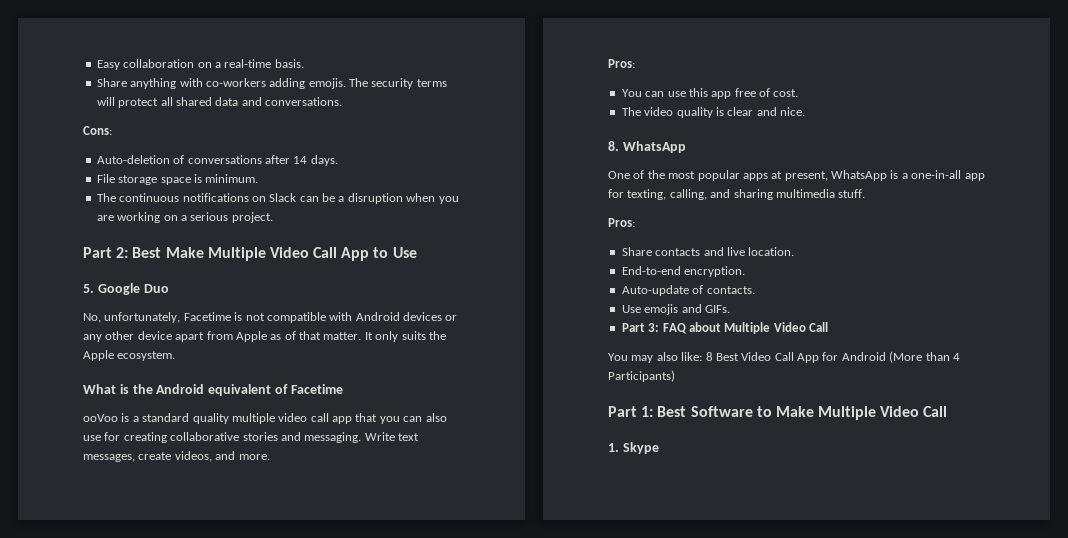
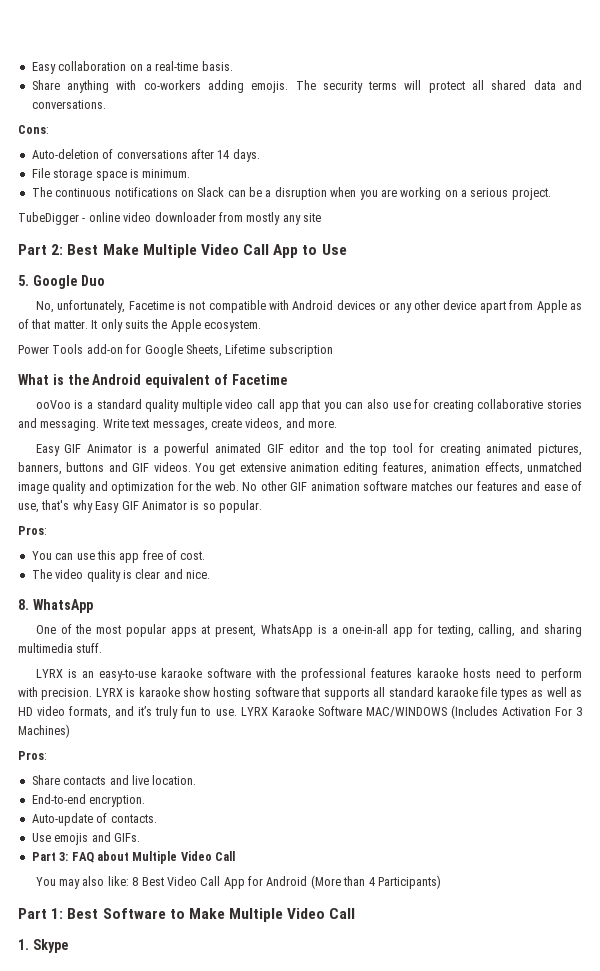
(273, 217) none -> [18,212,321,225] // TubeDigger - online video downloader from mostly any site
(176, 356) none -> [18,344,333,357] // Power Tools add-on for Google Sheets, Lifetime subscription
(270, 457) none -> [35,443,583,456] [18,462,582,475] [18,481,583,494] [18,500,262,513] // Easy GIF Animator is a powerful animated GIF editor and the top tool for creating animated pictures, banners, buttons and GIF videos. You get extensive animation editing features, animation effects, unmatched image quality and optimization for the web. No other GIF animation software matches our features and ease of use, that's why Easy GIF Animator is so popular.
(866, 193) none -> [35,668,582,681] [18,687,583,700] [18,705,582,719] [18,724,70,738] // LYRX is an easy-to-use karaoke software with the professional features karaoke hosts need to perform with precision. LYRX is karaoke show hosting software that supports all standard karaoke file types as well as HD video formats, and it’s truly fun to use. LYRX Karaoke Software MAC/WINDOWS (Includes Activation For 3 Machines)

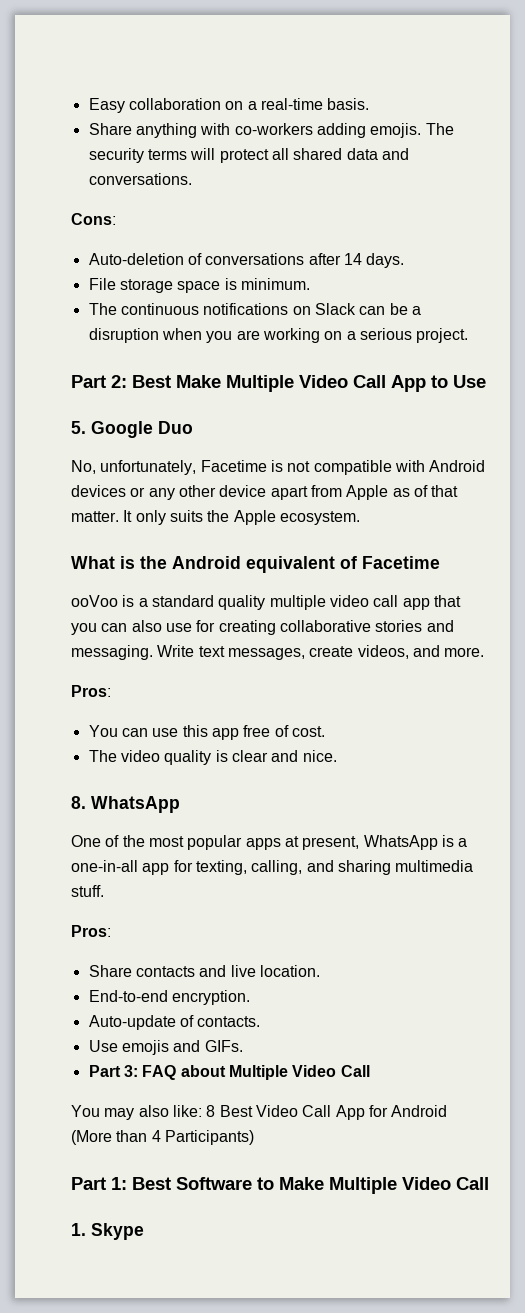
[18,212,321,225] // TubeDigger - online video downloader from mostly any site -> (469, 335) none
[18,344,333,357] // Power Tools add-on for Google Sheets, Lifetime subscription -> (360, 518) none
[35,443,583,456] [18,462,582,475] [18,481,583,494] [18,500,262,513] // Easy GIF Animator is a powerful animated GIF editor and the top tool for creating animated pictures, banners, buttons and GIF videos. You get extensive animation editing features, animation effects, unmatched image quality and optimization for the web. No other GIF animation software matches our features and ease of use, that's why Easy GIF Animator is so popular. -> (485, 652) none
[35,668,582,681] [18,687,583,700] [18,705,582,719] [18,724,70,738] // LYRX is an easy-to-use karaoke software with the professional features karaoke hosts need to perform with precision. LYRX is karaoke show hosting software that supports all standard karaoke file types as well as HD video formats, and it’s truly fun to use. LYRX Karaoke Software MAC/WINDOWS (Includes Activation For 3 Machines) -> (104, 891) none

